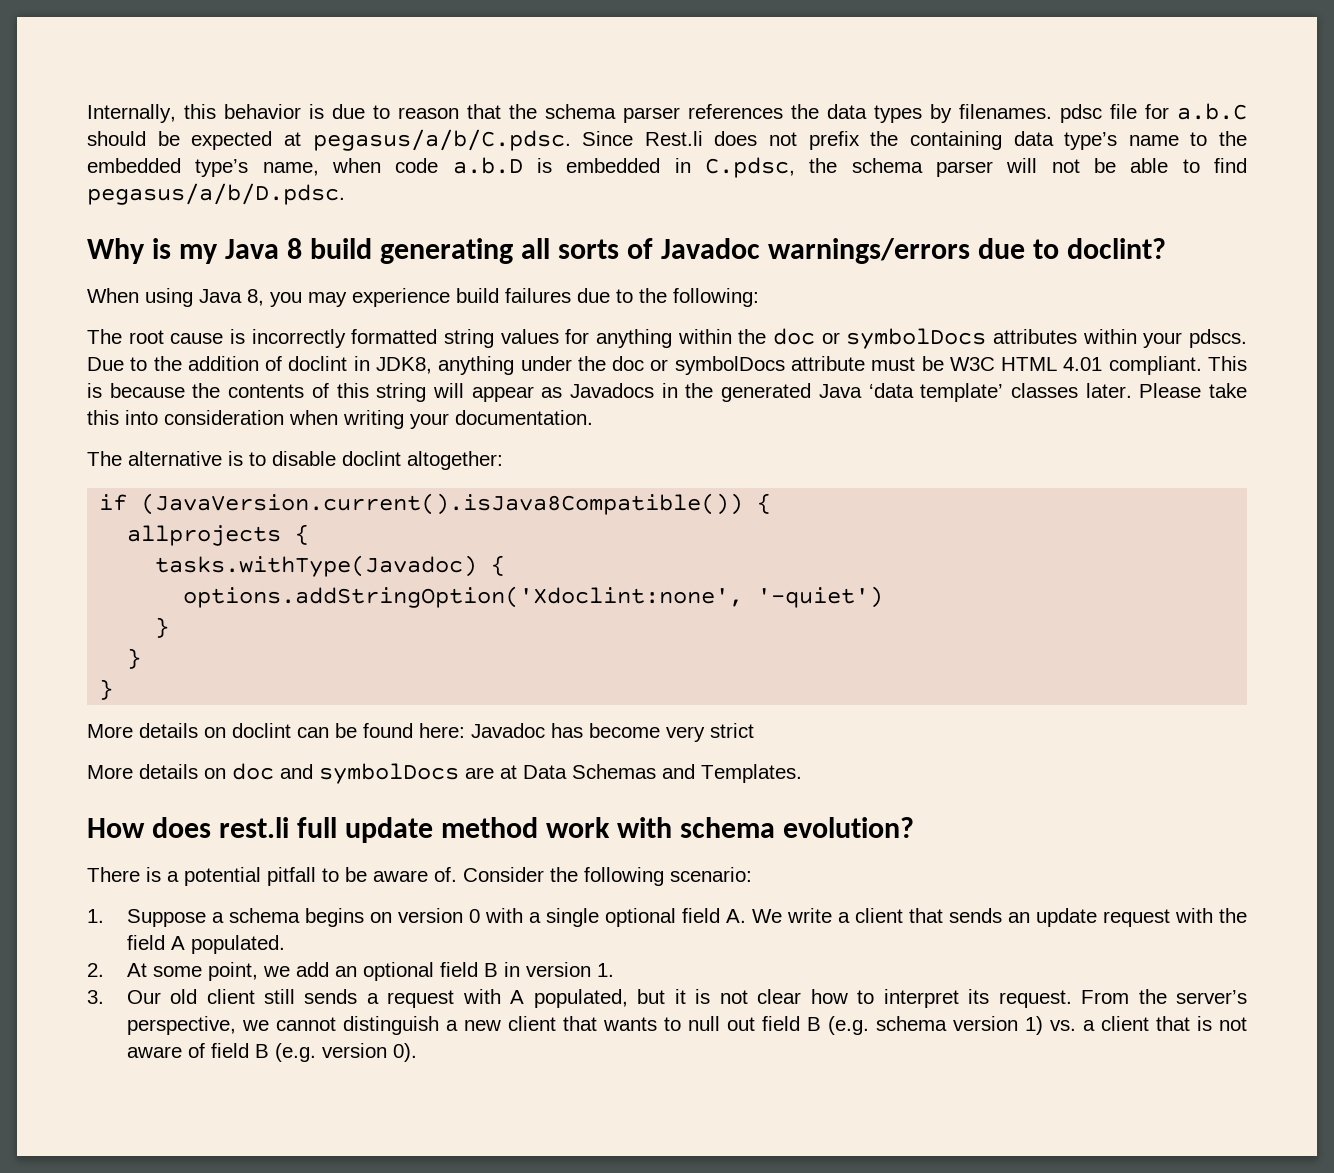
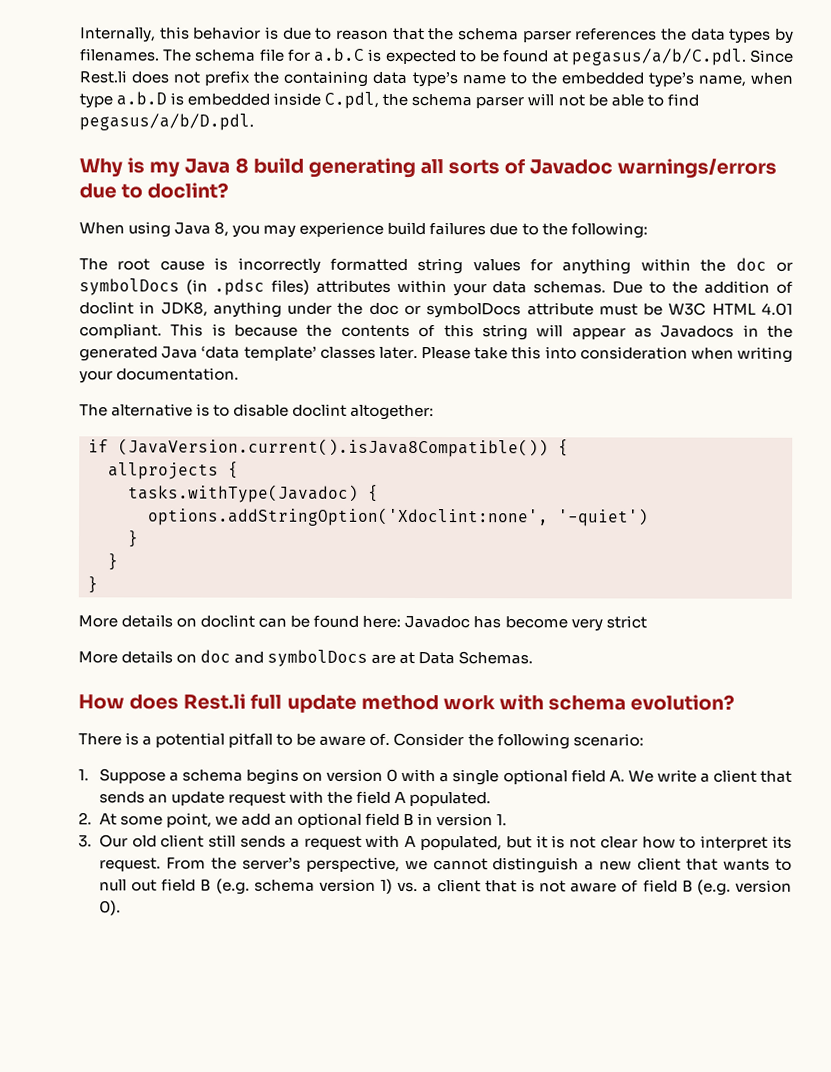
[1060,104,1102,123] pdsc -> [162,49,257,62] The schema
[87,129,571,151] should be expected at pegasus/a/b/C.pdsc. -> [367,48,747,66] is expected to be found at pegasus/a/b/C.pdl.
[395,158,439,173] code -> [79,93,113,109] type
[674,157,795,178] in C.pdsc, -> [273,91,380,109] inside C.pdl,
[87,183,345,205] pegasus/a/b/D.pdsc. -> [79,113,254,131] pegasus/a/b/D.pdl.
(987, 338) none -> [185,278,310,296] (in .pdsc files)
[1189,329,1247,348] pdscs. -> [492,281,607,294] data schemas.
[572,764,802,783] Schemas and Templates. -> [458,651,534,665] Schemas.
[218,817,289,838] rest.li -> [183,693,247,710] Rest.li

